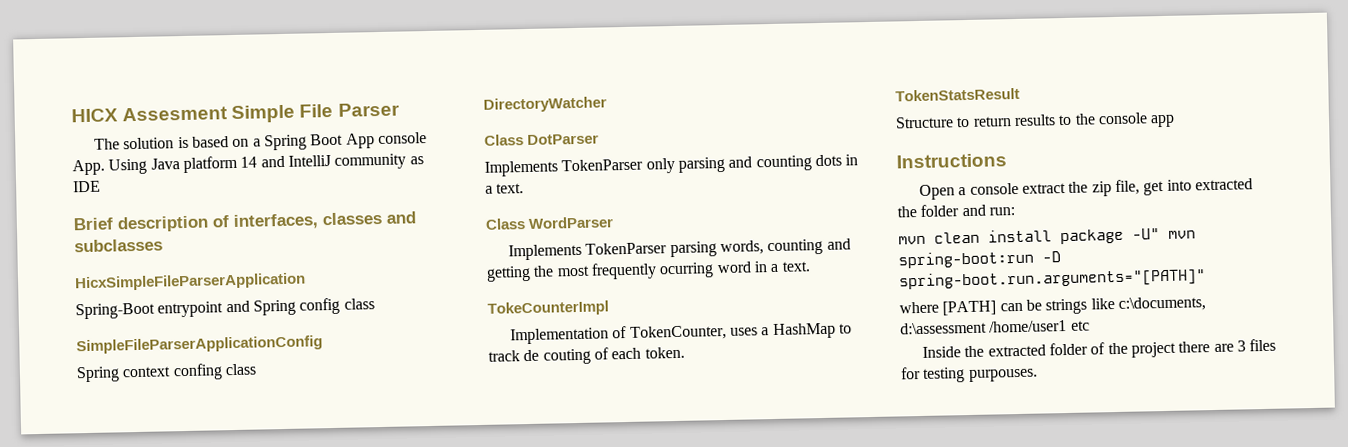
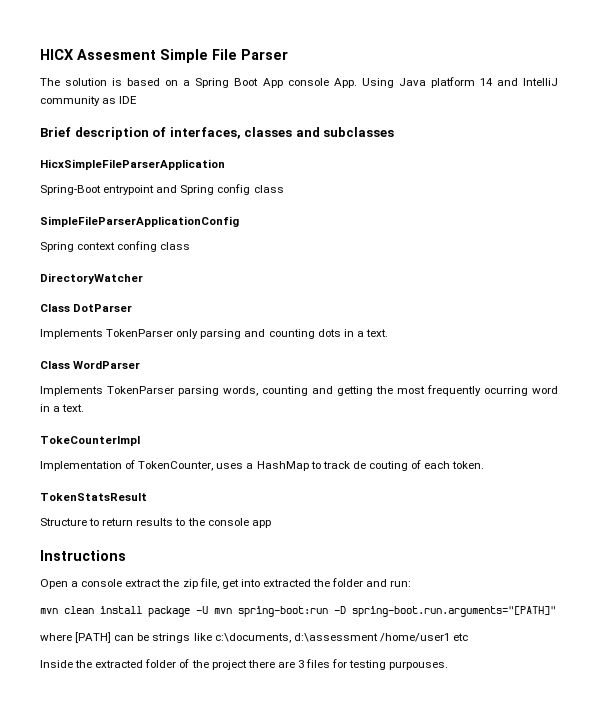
[1132,228,1160,240] -U" -> [196,606,208,614] -U

